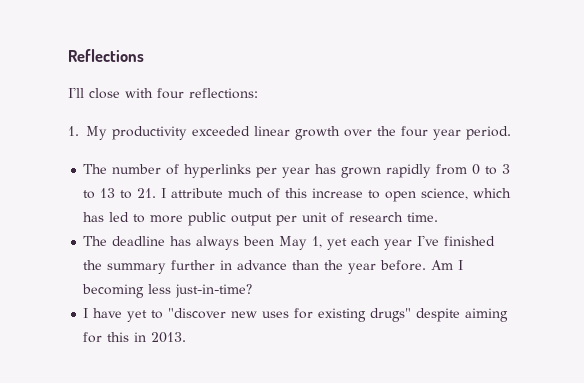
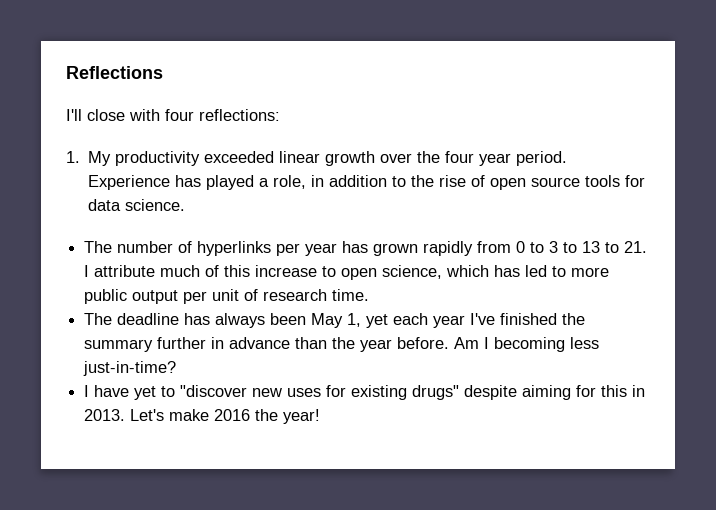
(511, 133) none -> [88,175,646,190] [88,199,186,211] Experience has played a role, in addition to the rise of open source tools for data science.
(187, 337) none -> [130,409,321,424] Let's make 2016 the year!

